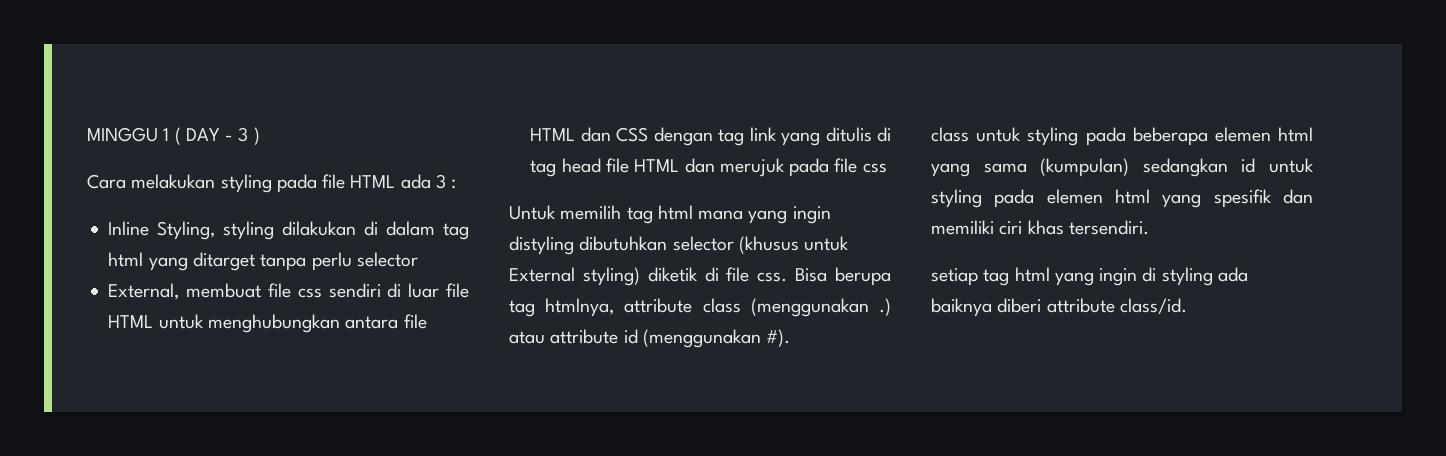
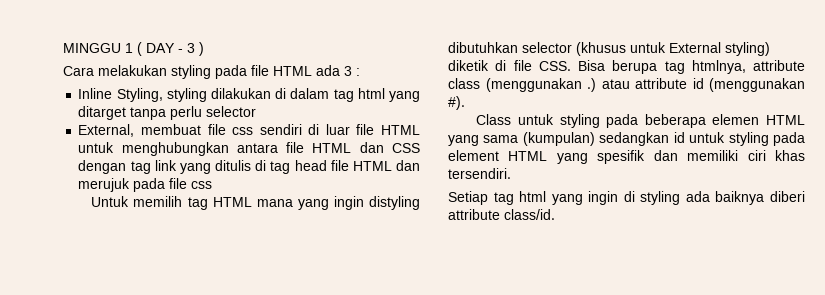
[657,205,693,220] html -> [212,197,252,207] HTML
[757,272,788,282] css. -> [538,61,571,71] CSS.
[931,127,969,142] class -> [476,114,512,125] Class
[1278,127,1313,142] html -> [766,115,805,125] HTML
[1046,189,1150,204] elemen html -> [448,150,548,161] element HTML
[931,268,978,286] setiap -> [448,191,488,205] Setiap

